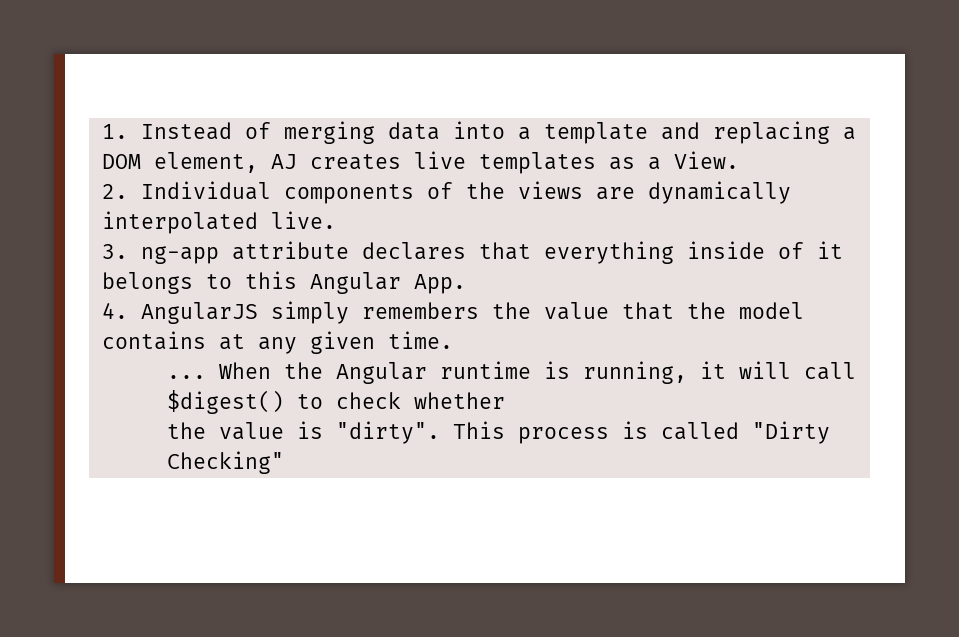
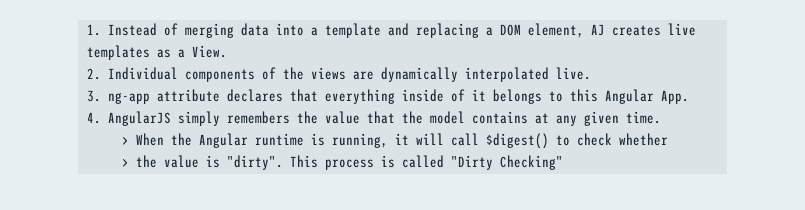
[166,375,206,379] ... -> [122,136,130,145] >
(505, 400) none -> [122,158,130,167] >

